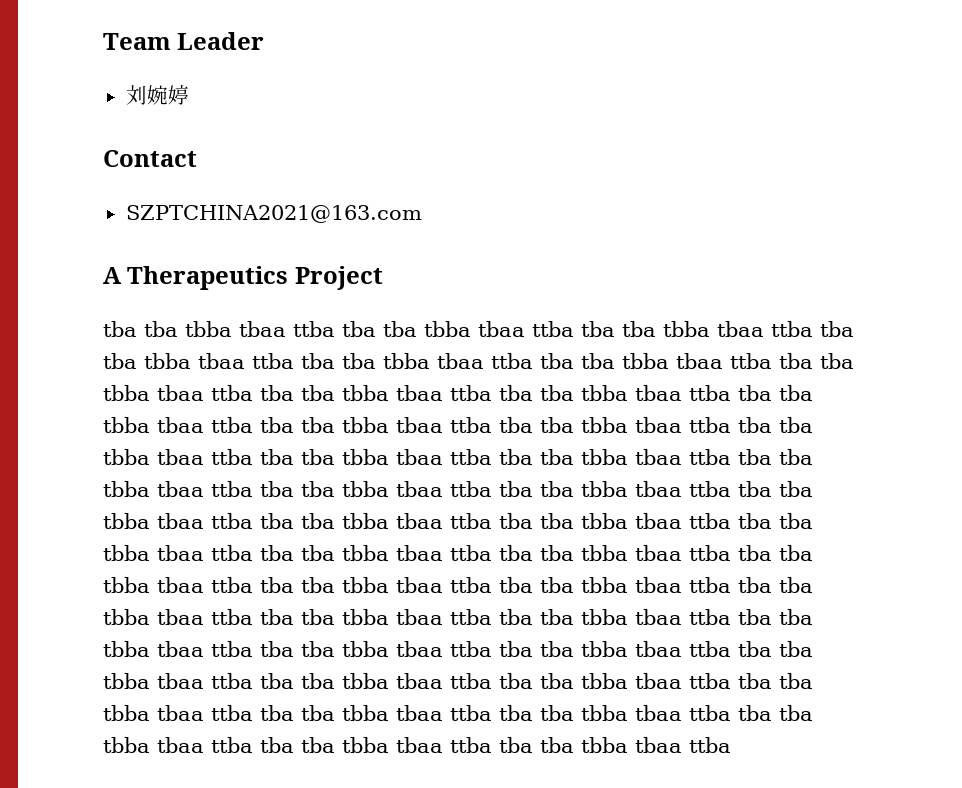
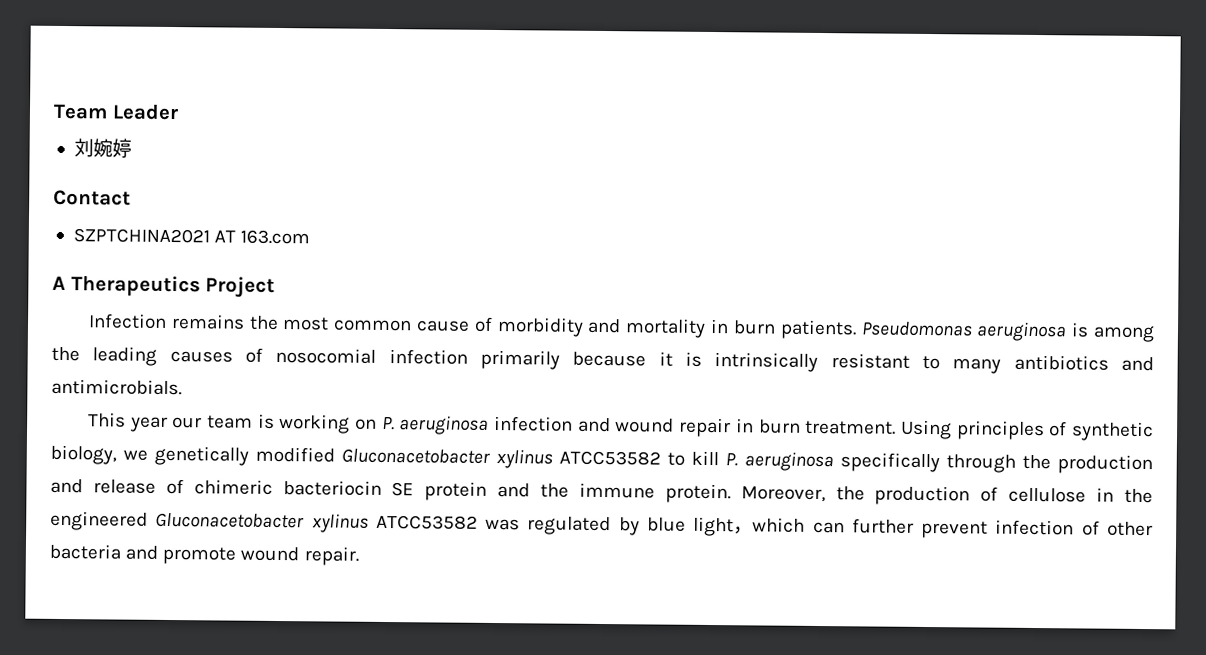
[125,205,422,223] SZPTCHINA2021@163.com -> [72,228,311,245] SZPTCHINA2021 AT 163.com
[103,321,854,337] [103,353,854,369] [103,385,813,401] [103,417,813,433] [103,449,813,465] [103,481,813,497] [103,513,813,529] [103,545,813,561] [103,577,813,593] [103,609,813,625] [103,641,813,657] [103,673,813,689] [103,705,813,721] [103,737,731,753] tba tba tbba tbaa ttba tba tba tbba tbaa ttba tba tba tbba tbaa ttba tba tba tbba tbaa ttba tba tba tbba tbaa ttba tba tba tbba tbaa ttba tba tba tbba tbaa ttba tba tba tbba tbaa ttba tba tba tbba tbaa ttba tba tba tbba tbaa ttba tba tba tbba tbaa ttba tba tba tbba tbaa ttba tba tba tbba tbaa ttba tba tba tbba tbaa ttba tba tba tbba tbaa ttba tba tba tbba tbaa ttba tba tba tbba tbaa ttba tba tba tbba tbaa ttba tba tba tbba tbaa ttba tba tba tbba tbaa ttba tba tba tbba tbaa ttba tba tba tbba tbaa ttba tba tba tbba tbaa ttba tba tba tbba tbaa ttba tba tba tbba tbaa ttba tba tba tbba tbaa ttba tba tba tbba tbaa ttba tba tba tbba tbaa ttba tba tba tbba tbaa ttba tba tba tbba tbaa ttba tba tba tbba tbaa ttba tba tba tbba tbaa ttba tba tba tbba tbaa ttba tba tba tbba tbaa ttba tba tba tbba tbaa ttba tba tba tbba tbaa ttba tba tba tbba tbaa ttba tba tba tbba tbaa ttba tba tba tbba tbaa ttba tba tba tbba tbaa ttba tba tba tbba tbaa ttba tba tba tbba tbaa ttba -> [87,313,1156,343] [51,346,1155,374] [51,378,182,396] [87,412,1154,442] [50,444,1153,475] [50,478,1153,506] [50,510,1154,539] [49,543,359,566] Infection remains the most common cause of morbidity and mortality in burn patients. Pseudomonas aeruginosa is among the leading causes of nosocomial infection primarily because it is intrinsically resistant to many antibiotics and antimicrobials. // This year our team is working on P. aeruginosa infection and wound repair in burn treatment. Using principles of synthetic biology, we genetically modified Gluconacetobacter xylinus ATCC53582 to kill P. aeruginosa specifically through the production and release of chimeric bacteriocin SE protein and the immune protein. Moreover, the production of cellulose in the engineered Gluconacetobacter xylinus ATCC53582 was regulated by blue light，which can further prevent infection of other bacteria and promote wound repair.

